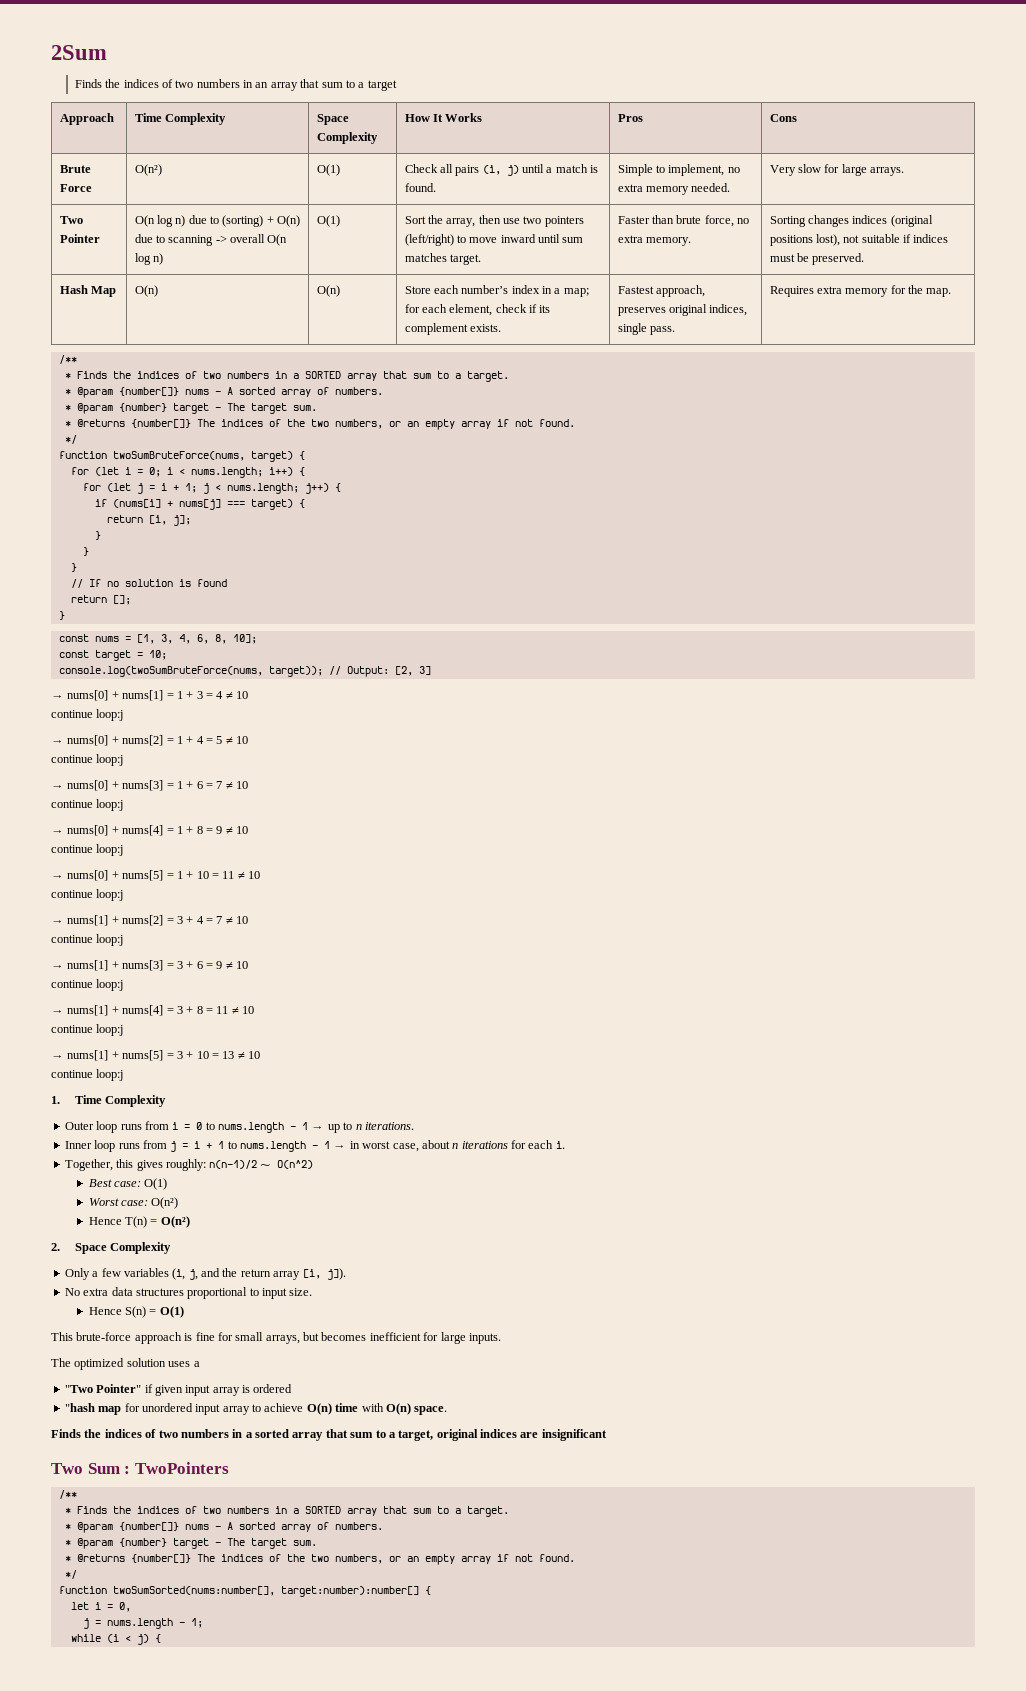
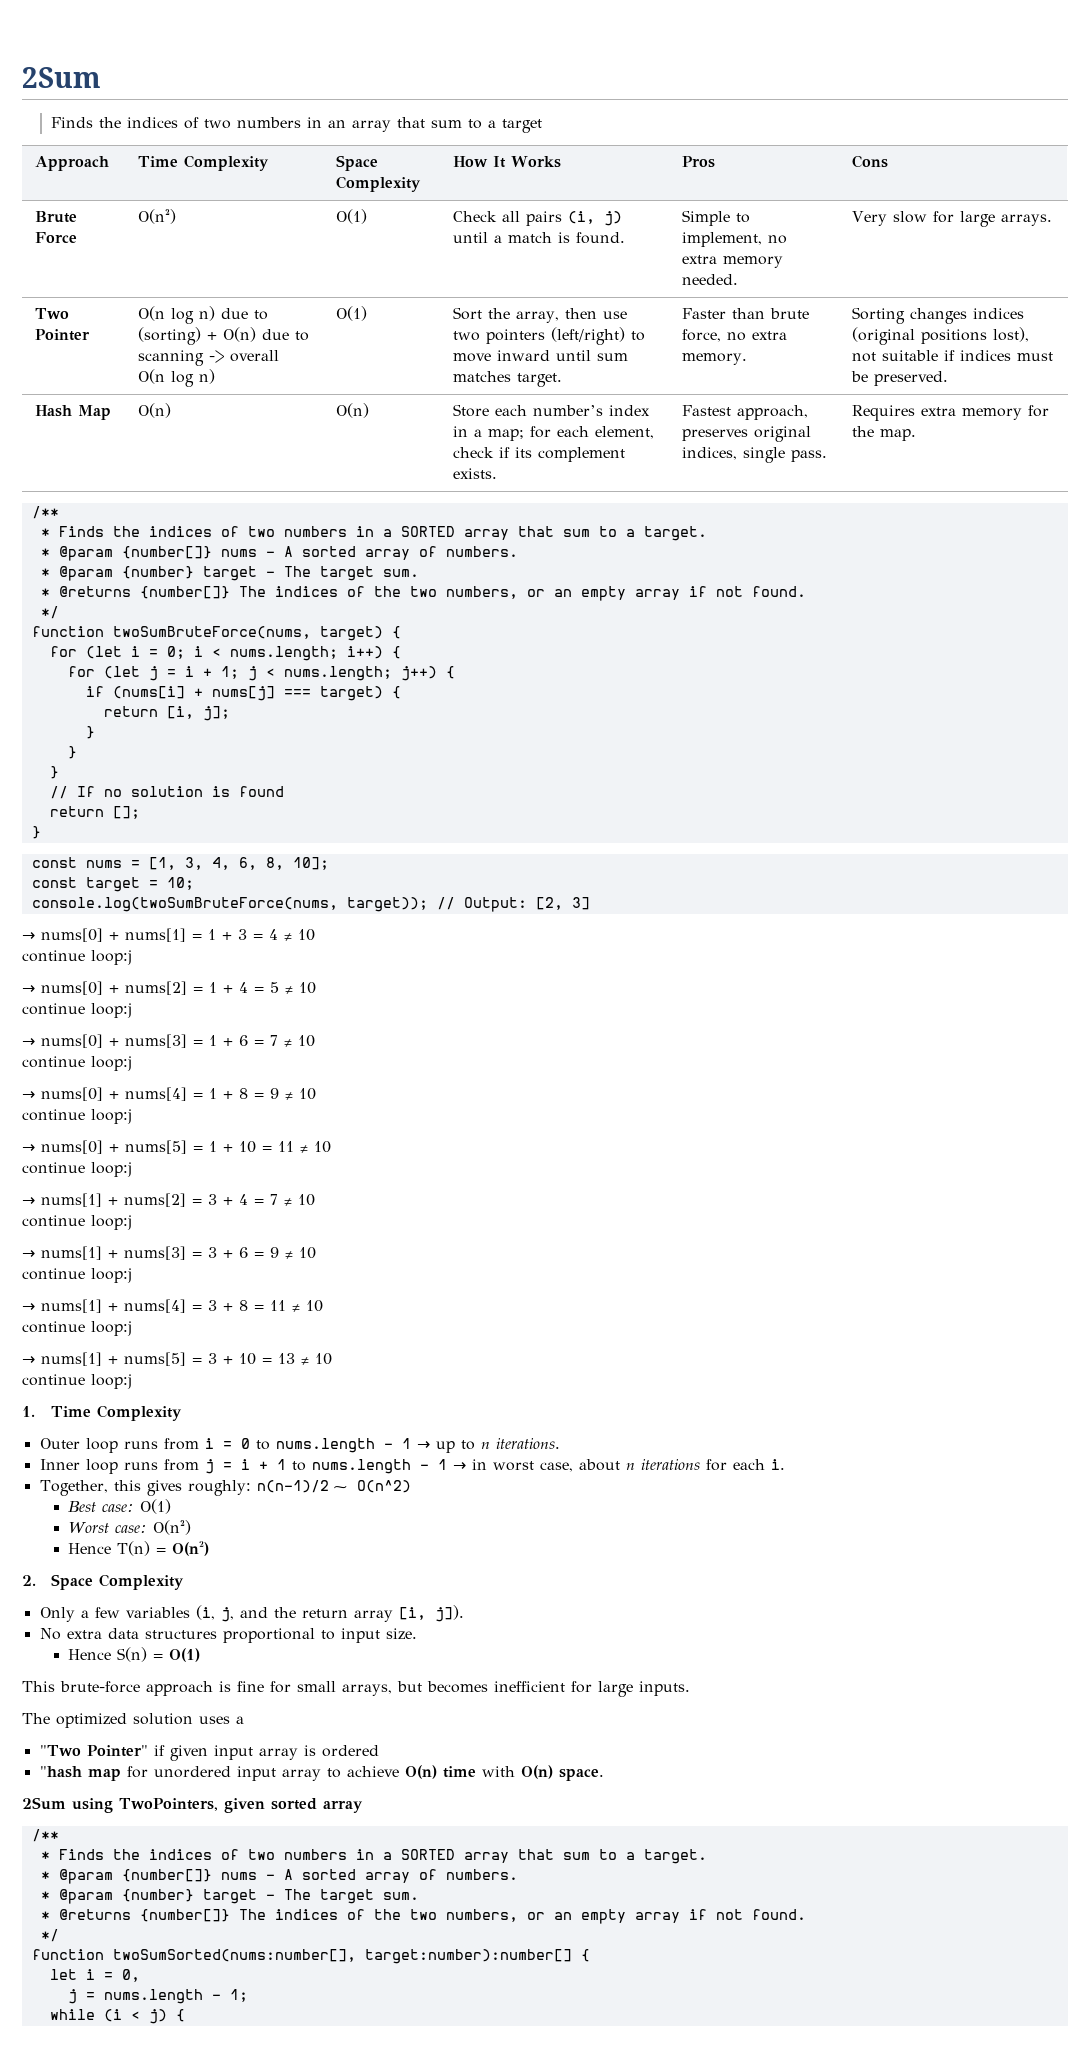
[51,1429,607,1441] [51,1462,229,1474] Finds the indices of two numbers in a sorted array that sum to a target, original indices are insignificant // Two Sum : TwoPointers -> [22,1797,363,1813] 2Sum using TwoPointers, given sorted array

